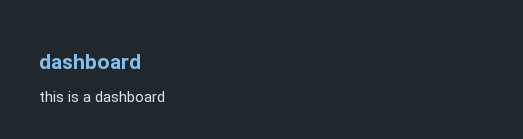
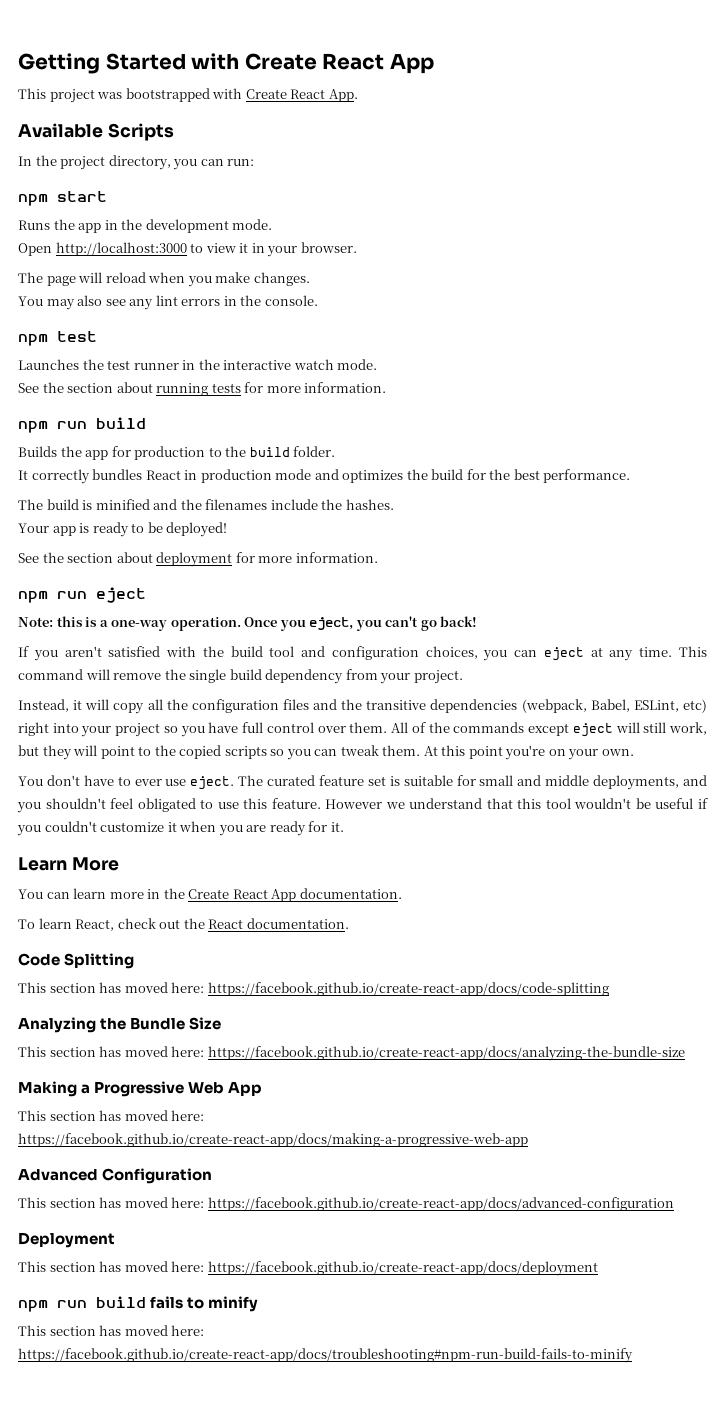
[39,54,141,69] [39,91,166,102] dashboard // this is a dashboard -> [18,53,434,74] [18,88,358,103] [18,123,174,141] [18,155,255,170] [18,191,107,206] [18,219,273,233] [18,242,357,257] [18,272,310,287] [18,295,318,310] [18,331,97,346] [18,359,378,370] [18,382,387,396] [18,417,146,433] [18,446,336,460] [18,469,631,484] [18,499,394,510] [18,522,228,537] [18,552,378,567] [18,587,146,603] [18,616,478,631] [18,646,707,661] [18,669,463,684] [18,699,707,714] [18,722,707,737] [18,745,634,760] [18,775,708,790] [17,798,708,813] [17,821,344,836] [18,857,119,871] [18,888,402,902] [18,918,349,931] [18,953,135,969] [18,982,609,996] [18,1017,222,1033] [18,1046,685,1061] [18,1081,263,1097] [18,1110,205,1121] [18,1133,528,1147] [18,1168,213,1184] [18,1197,674,1211] [18,1232,115,1248] [18,1261,598,1276] [18,1296,259,1312] [18,1325,205,1336] [18,1348,633,1363] Getting Started with Create React App // This project was bootstrapped with Create React App. // Available Scripts // In the project directory, you can run: // npm start // Runs the app in the development mode. // Open http://localhost:3000 to view it in your browser. // The page will reload when you make changes. // You may also see any lint errors in the console. // npm test // Launches the test runner in the interactive watch mode. // See the section about running tests for more information. // npm run build // Builds the app for production to the build folder. // It correctly bundles React in production mode and optimizes the build for the best performance. // The build is minified and the filenames include the hashes. // Your app is ready to be deployed! // See the section about deployment for more information. // npm run eject // Note: this is a one-way operation. Once you eject, you can't go back! // If you aren't satisfied with the build tool and configuration choices, you can eject at any time. This command will remove the single build dependency from your project. // Instead, it will copy all the configuration files and the transitive dependencies (webpack, Babel, ESLint, etc) right into your project so you have full control over them. All of the commands except eject will still work, but they will point to the copied scripts so you can tweak them. At this point you're on your own. // You don't have to ever use eject. The curated feature set is suitable for small and middle deployments, and you shouldn't feel obligated to use this feature. However we understand that this tool wouldn't be useful if you couldn't customize it when you are ready for it. // Learn More // You can learn more in the Create React App documentation. // To learn React, check out the React documentation. // Code Splitting // This section has moved here: https://facebook.github.io/create-react-app/docs/code-splitting // Analyzing the Bundle Size // This section has moved here: https://facebook.github.io/create-react-app/docs/analyzing-the-bundle-size // Making a Progressive Web App // This section has moved here: https://facebook.github.io/create-react-app/docs/making-a-progressive-web-app // Advanced Configuration // This section has moved here: https://facebook.github.io/create-react-app/docs/advanced-configuration // Deployment // This section has moved here: https://facebook.github.io/create-react-app/docs/deployment // npm run build fails to minify // This section has moved here: https://facebook.github.io/create-react-app/docs/troubleshooting#npm-run-build-fails-to-minify

